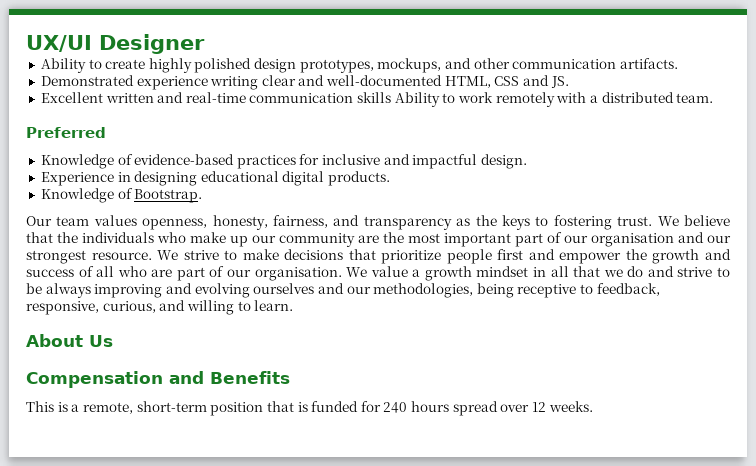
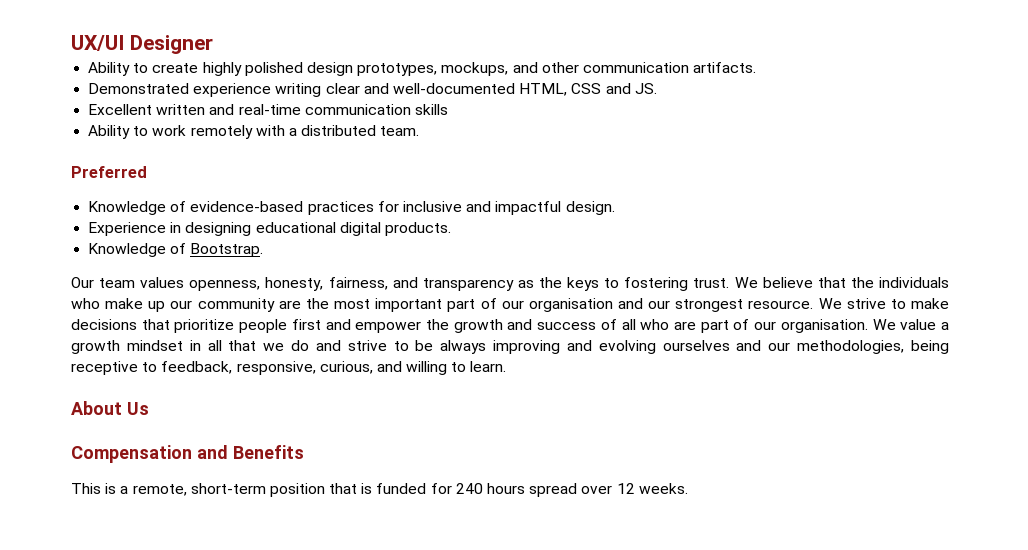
(392, 97) none -> (448, 109) //

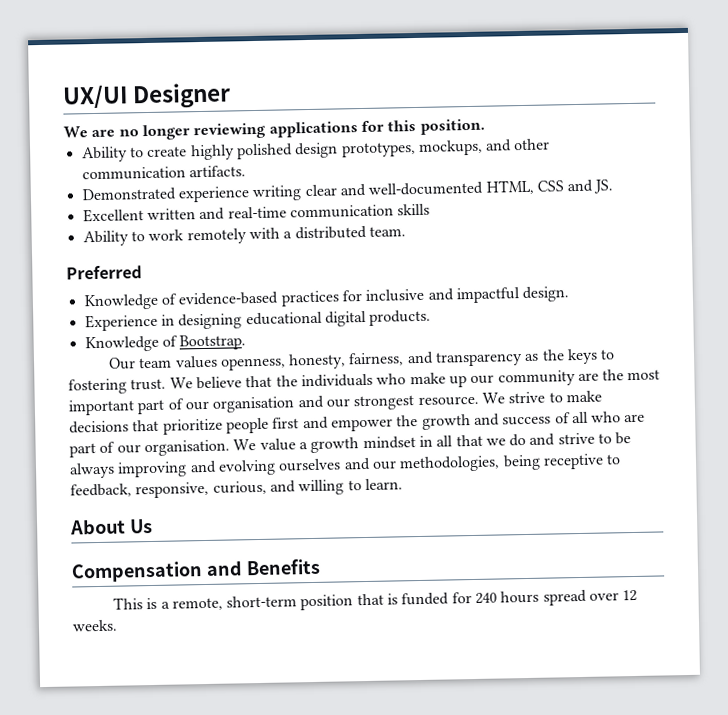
(213, 44) none -> [63,118,485,141] // We are no longer reviewing applications for this position.

